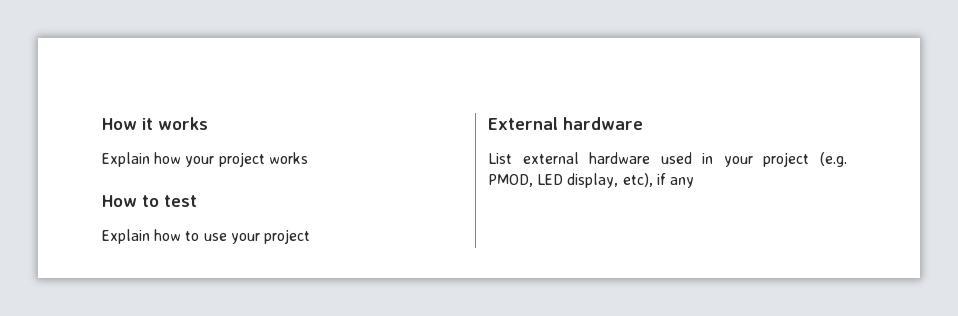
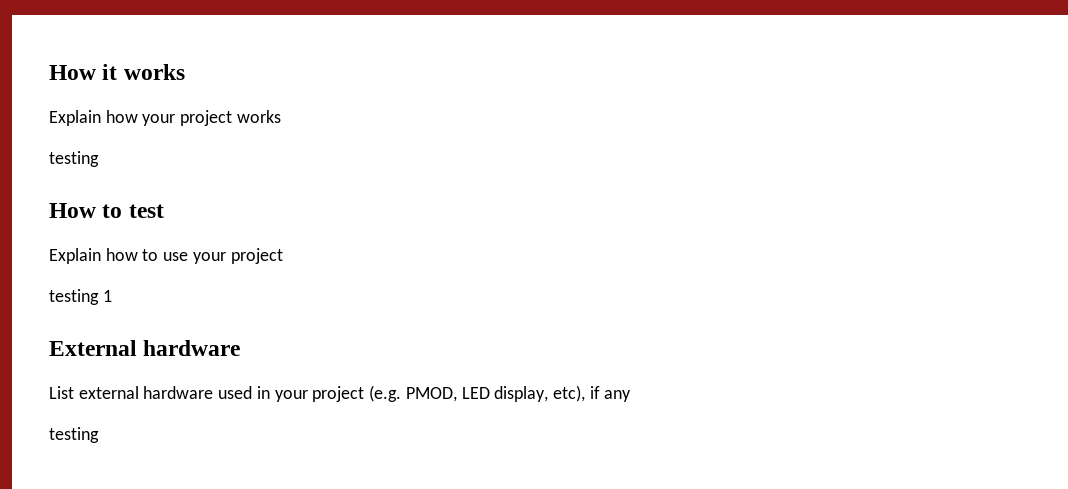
(308, 158) none -> [49,151,99,167] // testing
(310, 236) none -> [49,289,112,305] // testing 1
(694, 182) none -> [49,427,99,443] // testing

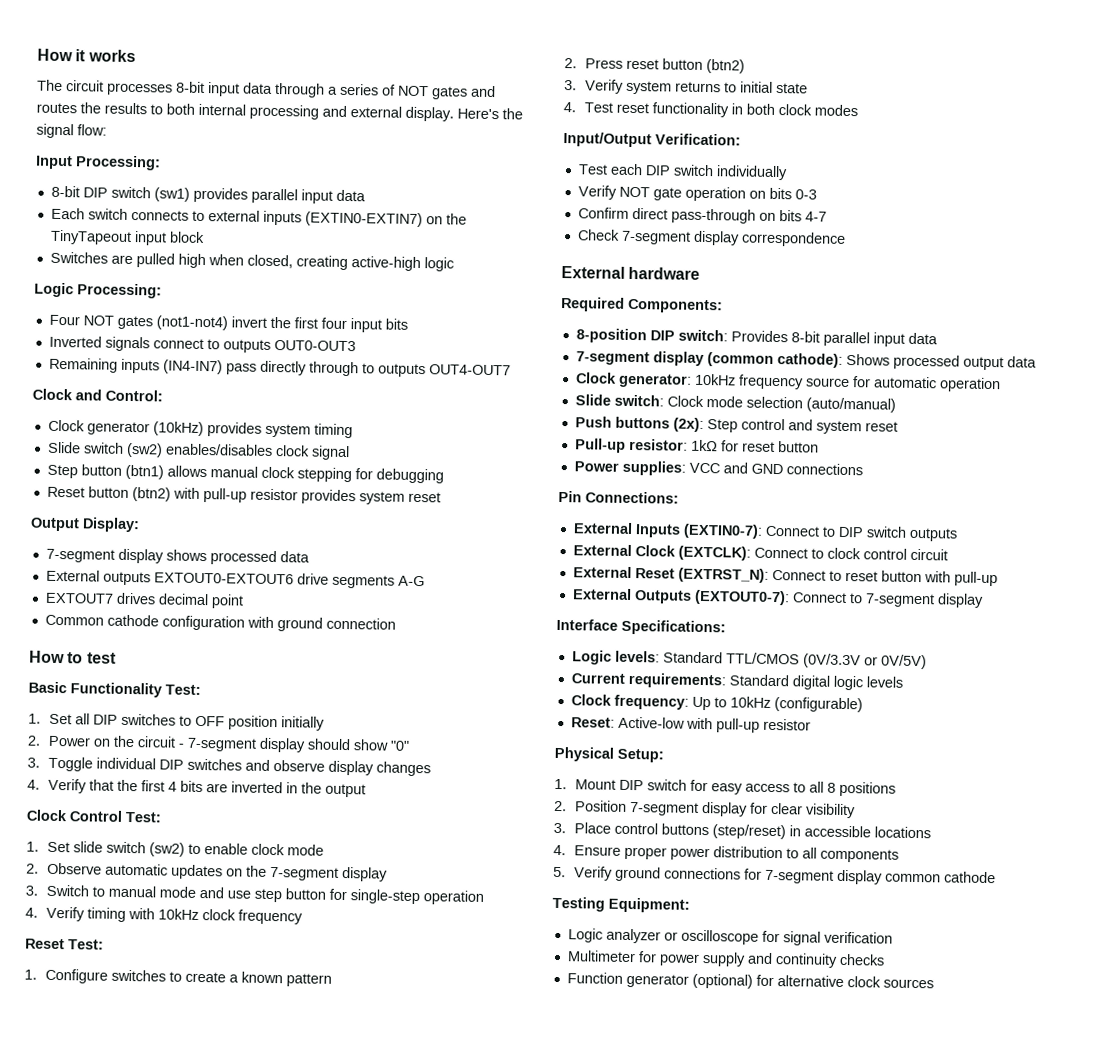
[49,110,281,126] [49,151,99,167] [49,203,164,218] [49,248,283,264] [49,289,112,305] [49,340,241,356] [49,385,632,402] [49,427,99,443] Explain how your project works // testing // How to test // Explain how to use your project // testing 1 // External hardware // List external hardware used in your project (e.g. PMOD, LED display, etc), if any // testing -> [37,79,496,100] [36,102,523,122] [36,123,107,139] [35,155,161,171] [50,185,366,204] [50,207,467,228] [49,229,205,246] [49,251,454,272] [34,282,162,299] [48,314,408,333] [48,335,356,353] [48,357,511,378] [32,388,163,402] [47,419,353,439] [46,441,350,461] [46,464,444,484] [46,486,441,505] [30,517,140,533] [45,548,310,566] [45,569,425,589] [44,592,244,609] [44,614,396,632] [29,650,117,664] [28,681,201,698] [28,713,325,731] [27,735,410,753] [27,756,431,777] [27,778,366,798] [26,809,161,823] [26,841,324,857] [26,862,388,882] [25,884,484,905] [25,906,303,925] [25,938,104,950] [24,968,332,987] [564,58,745,74] [564,79,808,95] [563,102,858,118] [563,132,741,148] [577,163,788,181] [577,185,817,202] [577,207,827,224] [577,229,846,247] [561,265,701,280] [561,296,723,314] [575,328,938,347] [575,351,1037,371] [575,372,1001,393] [574,394,896,413] [574,416,898,435] [574,438,819,453] [573,460,863,476] [558,490,679,504] [572,522,958,542] [572,544,948,561] [572,566,998,587] [572,588,984,608] [556,618,726,636] [571,650,927,670] [570,672,903,691] [570,694,863,713] [570,716,811,733] [554,746,664,763] [554,778,896,797] [554,800,856,819] [553,822,931,840] [553,844,899,863] [553,866,996,885] [552,896,690,913] [567,928,893,946] [566,950,885,968] [566,972,934,989] The circuit processes 8-bit input data through a series of NOT gates and routes the results to both internal processing and external display. Here's the signal flow: // Input Processing: // 8-bit DIP switch (sw1) provides parallel input data // Each switch connects to external inputs (EXTIN0-EXTIN7) on the TinyTapeout input block // Switches are pulled high when closed, creating active-high logic // Logic Processing: // Four NOT gates (not1-not4) invert the first four input bits // Inverted signals connect to outputs OUT0-OUT3 // Remaining inputs (IN4-IN7) pass directly through to outputs OUT4-OUT7 // Clock and Control: // Clock generator (10kHz) provides system timing // Slide switch (sw2) enables/disables clock signal // Step button (btn1) allows manual clock stepping for debugging // Reset button (btn2) with pull-up resistor provides system reset // Output Display: // 7-segment display shows processed data // External outputs EXTOUT0-EXTOUT6 drive segments A-G // EXTOUT7 drives decimal point // Common cathode configuration with ground connection // How to test // Basic Functionality Test: // 1. Set all DIP switches to OFF position initially // 2. Power on the circuit - 7-segment display should show "0" // 3. Toggle individual DIP switches and observe display changes // 4. Verify that the first 4 bits are inverted in the output // Clock Control Test: // 1. Set slide switch (sw2) to enable clock mode // 2. Observe automatic updates on the 7-segment display // 3. Switch to manual mode and use step button for single-step operation // 4. Verify timing with 10kHz clock frequency // Reset Test: // 1. Configure switches to create a known pattern // 2. Press reset button (btn2) // 3. Verify system returns to initial state // 4. Test reset functionality in both clock modes // Input/Output Verification: // Test each DIP switch individually // Verify NOT gate operation on bits 0-3 // Confirm direct pass-through on bits 4-7 // Check 7-segment display correspondence // External hardware // Required Components: // 8-position DIP switch: Provides 8-bit parallel input data // 7-segment display (common cathode): Shows processed output data // Clock generator: 10kHz frequency source for automatic operation // Slide switch: Clock mode selection (auto/manual) // Push buttons (2x): Step control and system reset // Pull-up resistor: 1kΩ for reset button // Power supplies: VCC and GND connections // Pin Connections: // External Inputs (EXTIN0-7): Connect to DIP switch outputs // External Clock (EXTCLK): Connect to clock control circuit // External Reset (EXTRST_N): Connect to reset button with pull-up // External Outputs (EXTOUT0-7): Connect to 7-segment display // Interface Specifications: // Logic levels: Standard TTL/CMOS (0V/3.3V or 0V/5V) // Current requirements: Standard digital logic levels // Clock frequency: Up to 10kHz (configurable) // Reset: Active-low with pull-up resistor // Physical Setup: // 1. Mount DIP switch for easy access to all 8 positions // 2. Position 7-segment display for clear visibility // 3. Place control buttons (step/reset) in accessible locations // 4. Ensure proper power distribution to all components // 5. Verify ground connections for 7-segment display common cathode // Testing Equipment: // Logic analyzer or oscilloscope for signal verification // Multimeter for power supply and continuity checks // Function generator (optional) for alternative clock sources

